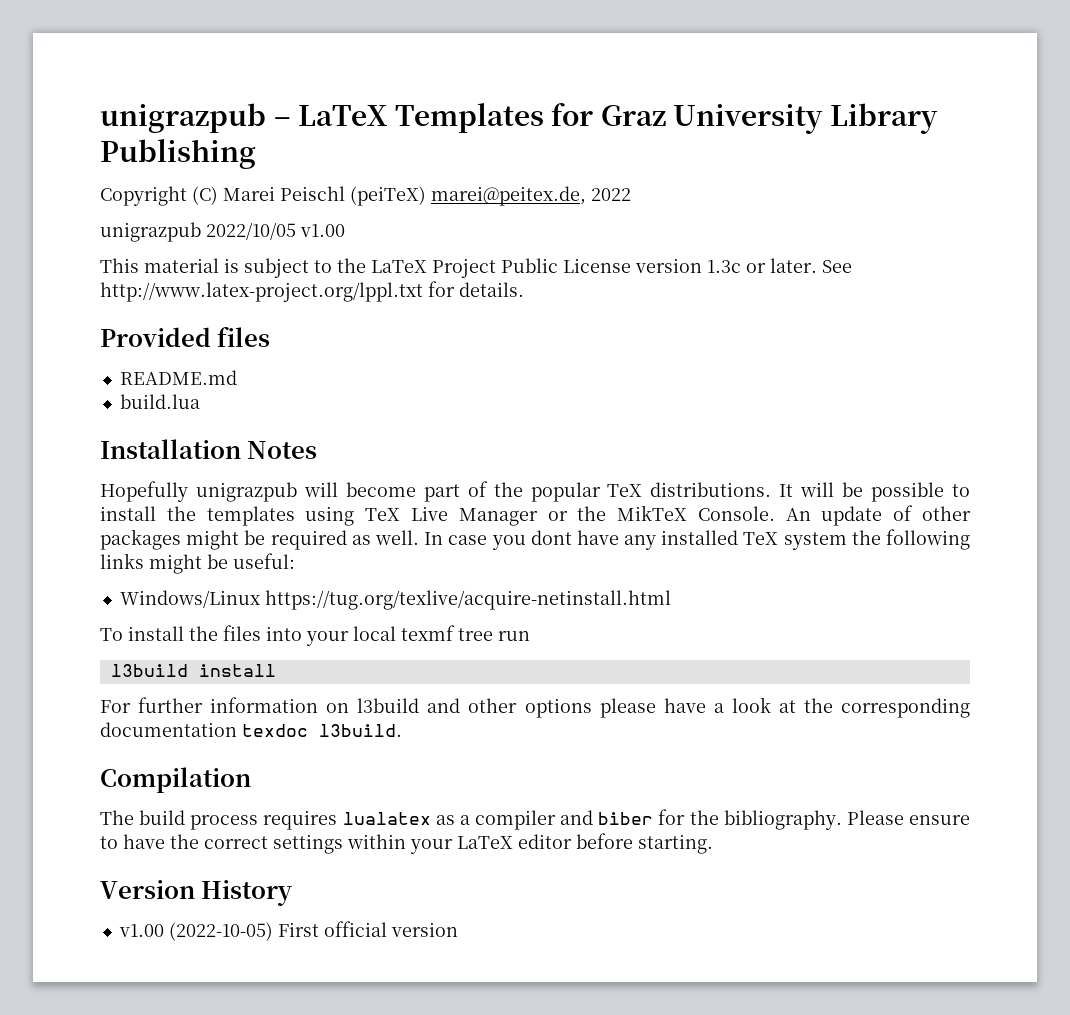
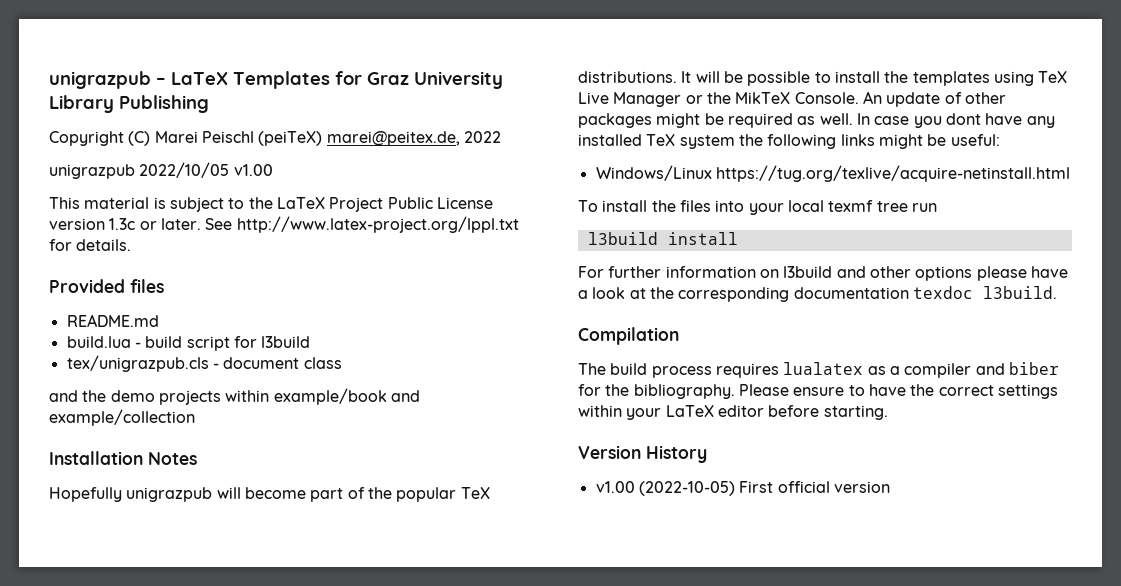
(200, 401) none -> [134,336,311,351] [66,355,342,372] [49,388,420,405] [49,409,195,426] - build script for l3build // tex/unigrazpub.cls - document class // and the demo projects within example/book and example/collection

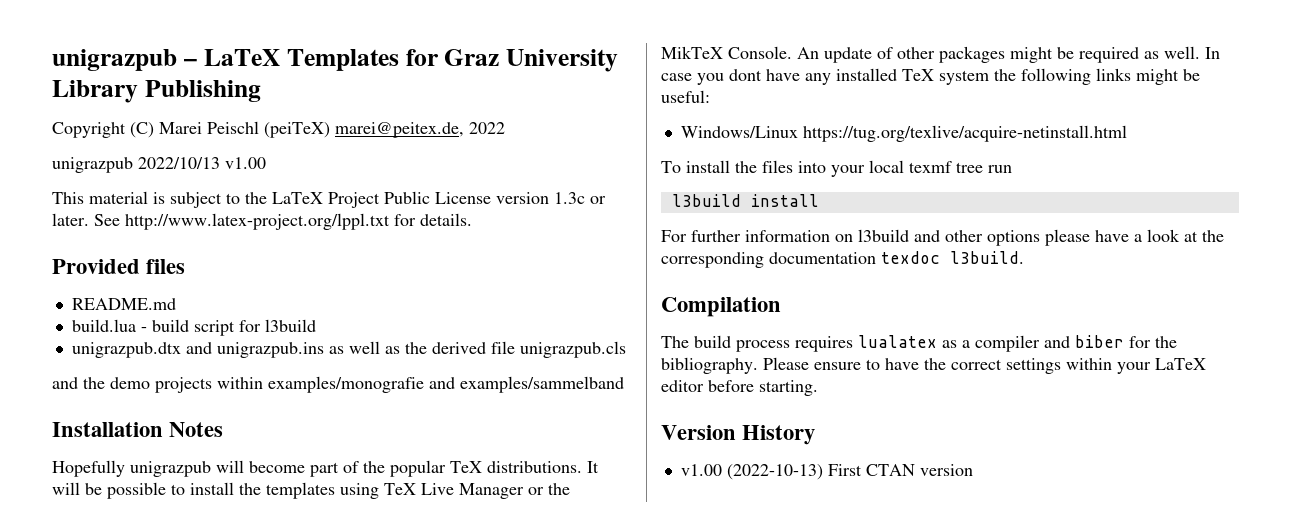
[139,162,230,178] 2022/10/05 -> [138,157,220,169] 2022/10/13
[66,355,342,372] tex/unigrazpub.cls - document class -> [71,341,626,358] unigrazpub.dtx and unigrazpub.ins as well as the derived file unigrazpub.cls
[273,388,420,405] [49,409,195,426] example/book and example/collection -> [268,376,624,393] examples/monografie and examples/sammelband
[638,481,830,496] (2022-10-05) First official -> [726,464,915,480] (2022-10-13) First CTAN

